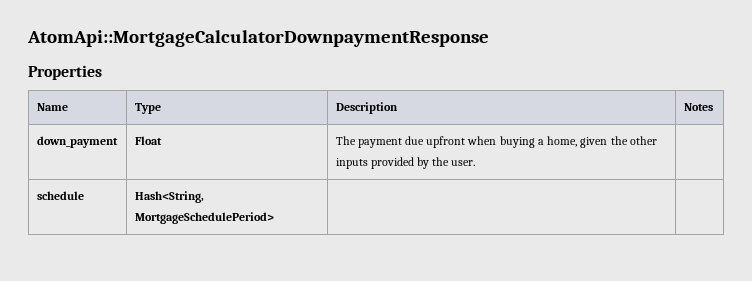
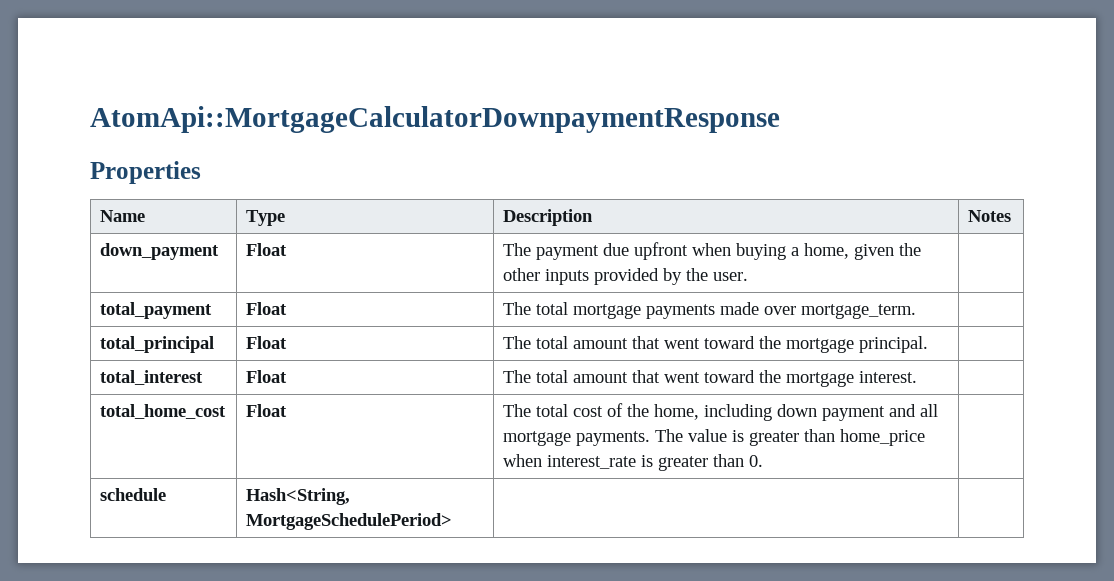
(476, 163) none -> [100,302,213,319] [246,302,288,315] [503,302,917,319] [100,336,215,353] [246,336,288,349] [503,336,929,353] [100,370,204,385] [246,370,288,383] [503,370,918,387] [100,404,227,419] [246,404,288,417] [503,403,939,421] [503,429,926,446] [503,454,764,471] // total_payment | Float | The total mortgage payments made over mortgage_term. | // total_principal | Float | The total amount that went toward the mortgage principal. | // total_interest | Float | The total amount that went toward the mortgage interest. | // total_home_cost | Float | The total cost of the home, including down payment and all mortgage payments. The value is greater than home_price when interest_rate is greater than 0. |

